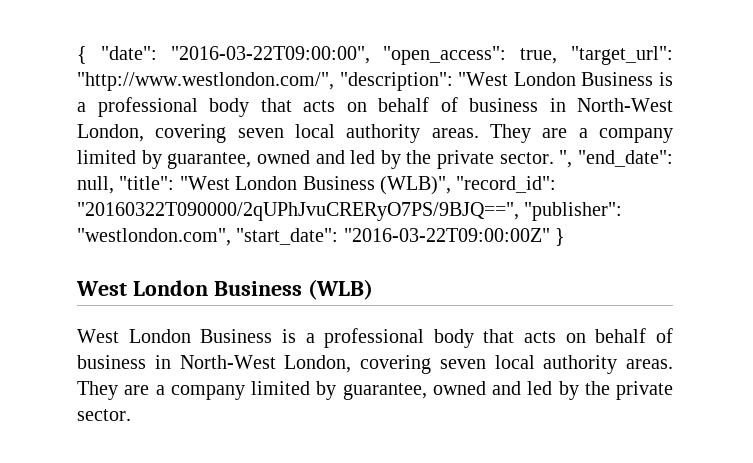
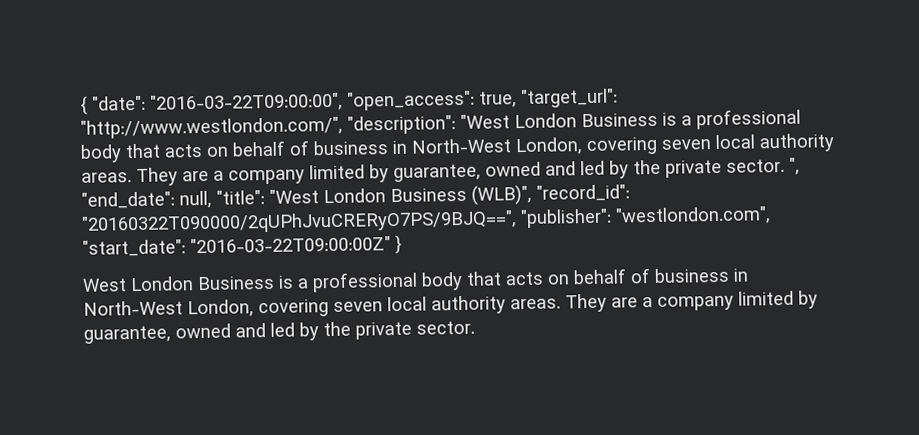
[76,279,373,300] // West London Business (WLB) -> (402, 244) none

